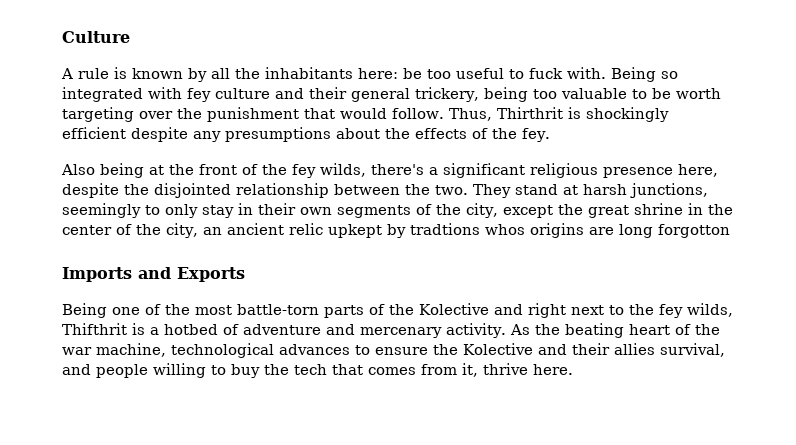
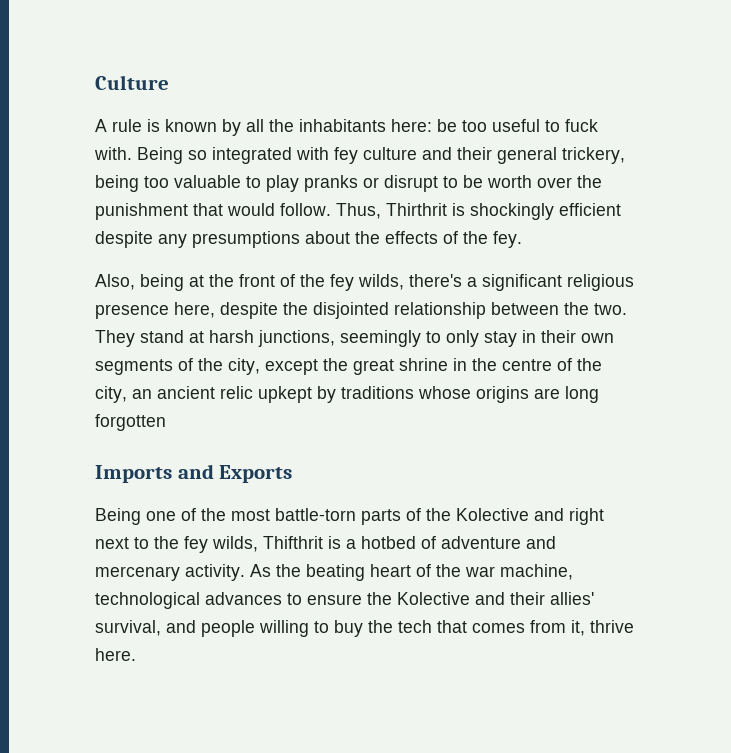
(647, 94) none -> [266,175,458,192] play pranks or disrupt to
[62,107,134,122] targeting -> (532, 181) none
[61,164,95,175] Also -> [95,274,135,290] Also,
[62,225,112,235] center -> [502,359,552,371] centre
[409,223,525,235] tradtions whos -> [341,386,471,399] traditions whose
[657,224,730,238] forgotton -> [95,414,166,431] forgotten
[614,343,655,355] allies -> [550,592,594,605] allies'

